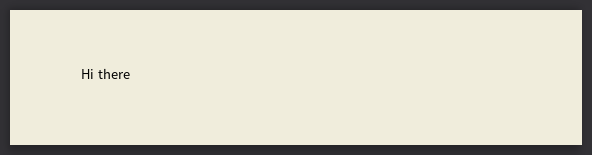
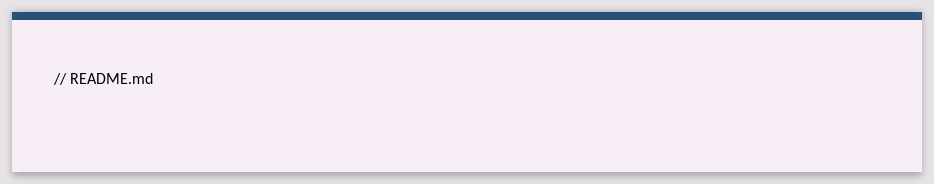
[81,68,130,79] Hi there -> [53,73,154,85] // README.md

